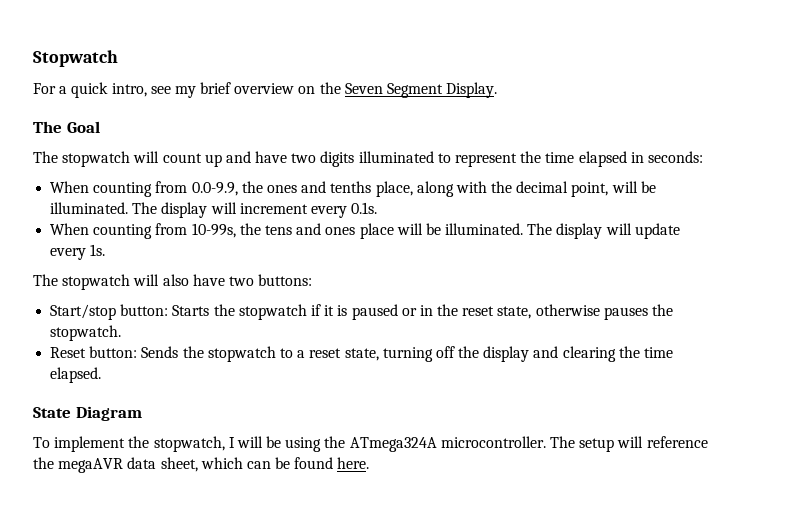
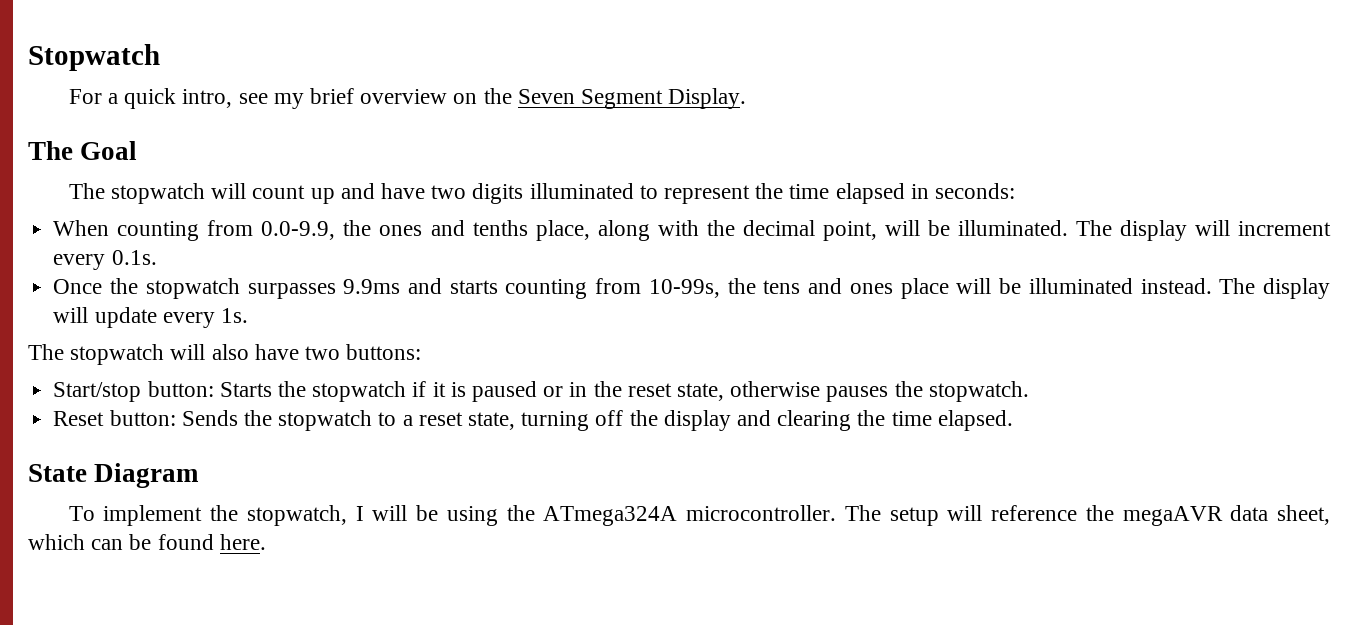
[50,223,90,235] When -> [53,278,498,299] Once the stopwatch surpasses 9.9ms and starts
[445,223,524,235] illuminated. -> [1028,278,1212,294] illuminated instead.

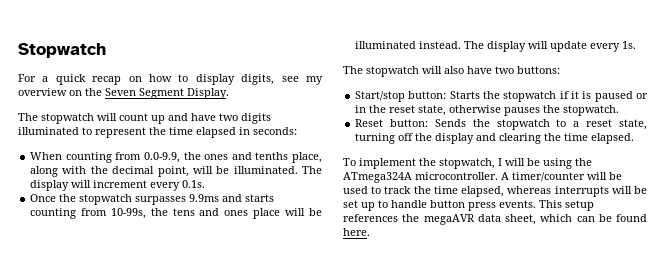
[182,89,233,108] intro, -> [92,74,275,85] recap on how to display digits,
[309,88,354,104] brief -> (323, 80) none
[28,141,138,160] // The Goal -> (229, 93) none
[28,463,200,488] // State Diagram -> (635, 138) none
[844,505,1078,526] The setup will reference -> [501,172,622,182] [343,186,647,197] [343,200,594,211] [343,214,398,222] A timer/counter will be used to track the time elapsed, whereas interrupts will be set up to handle button press events. This setup references

